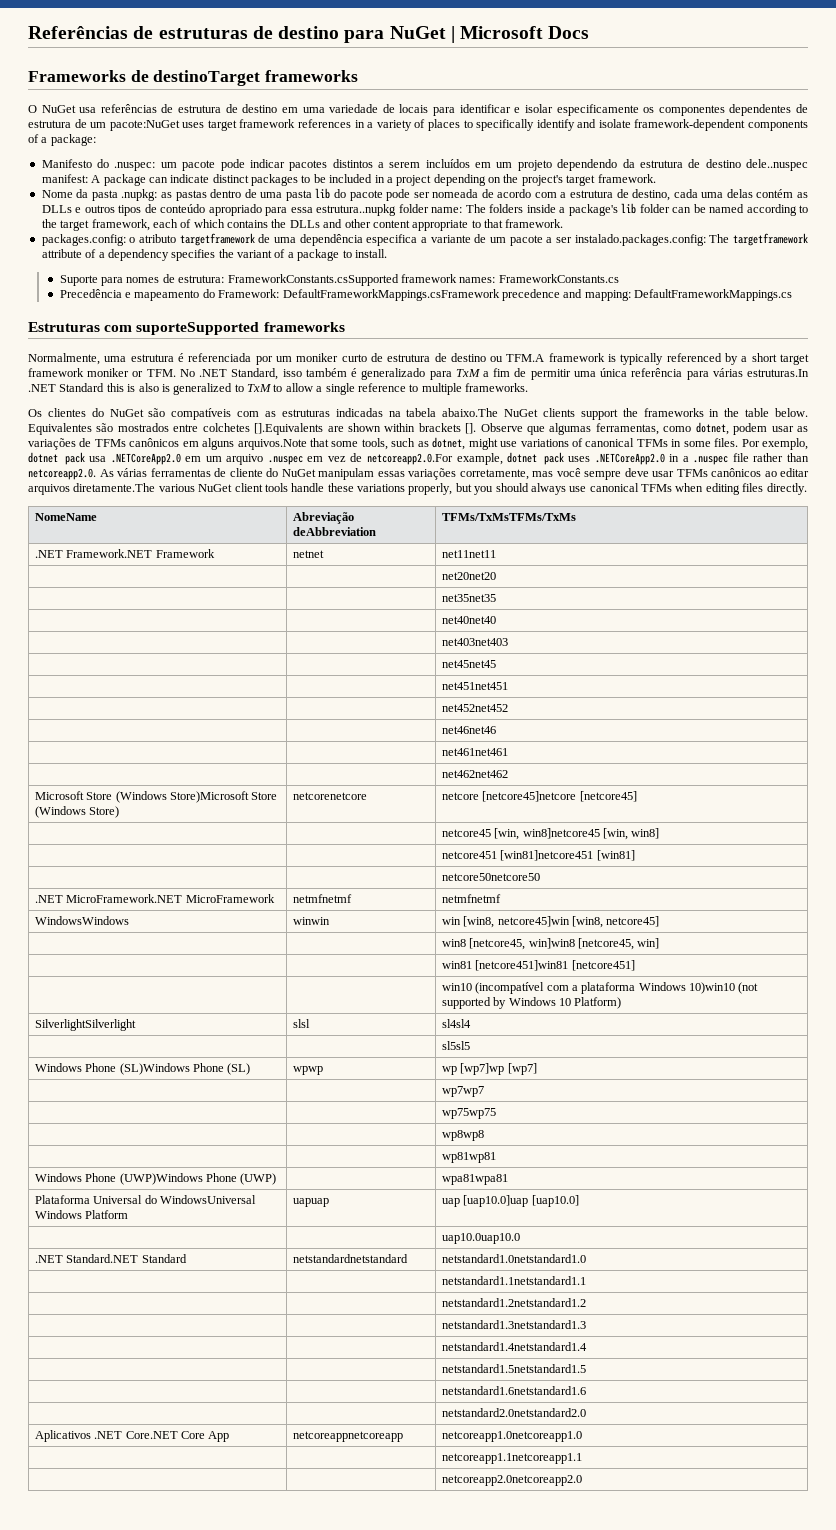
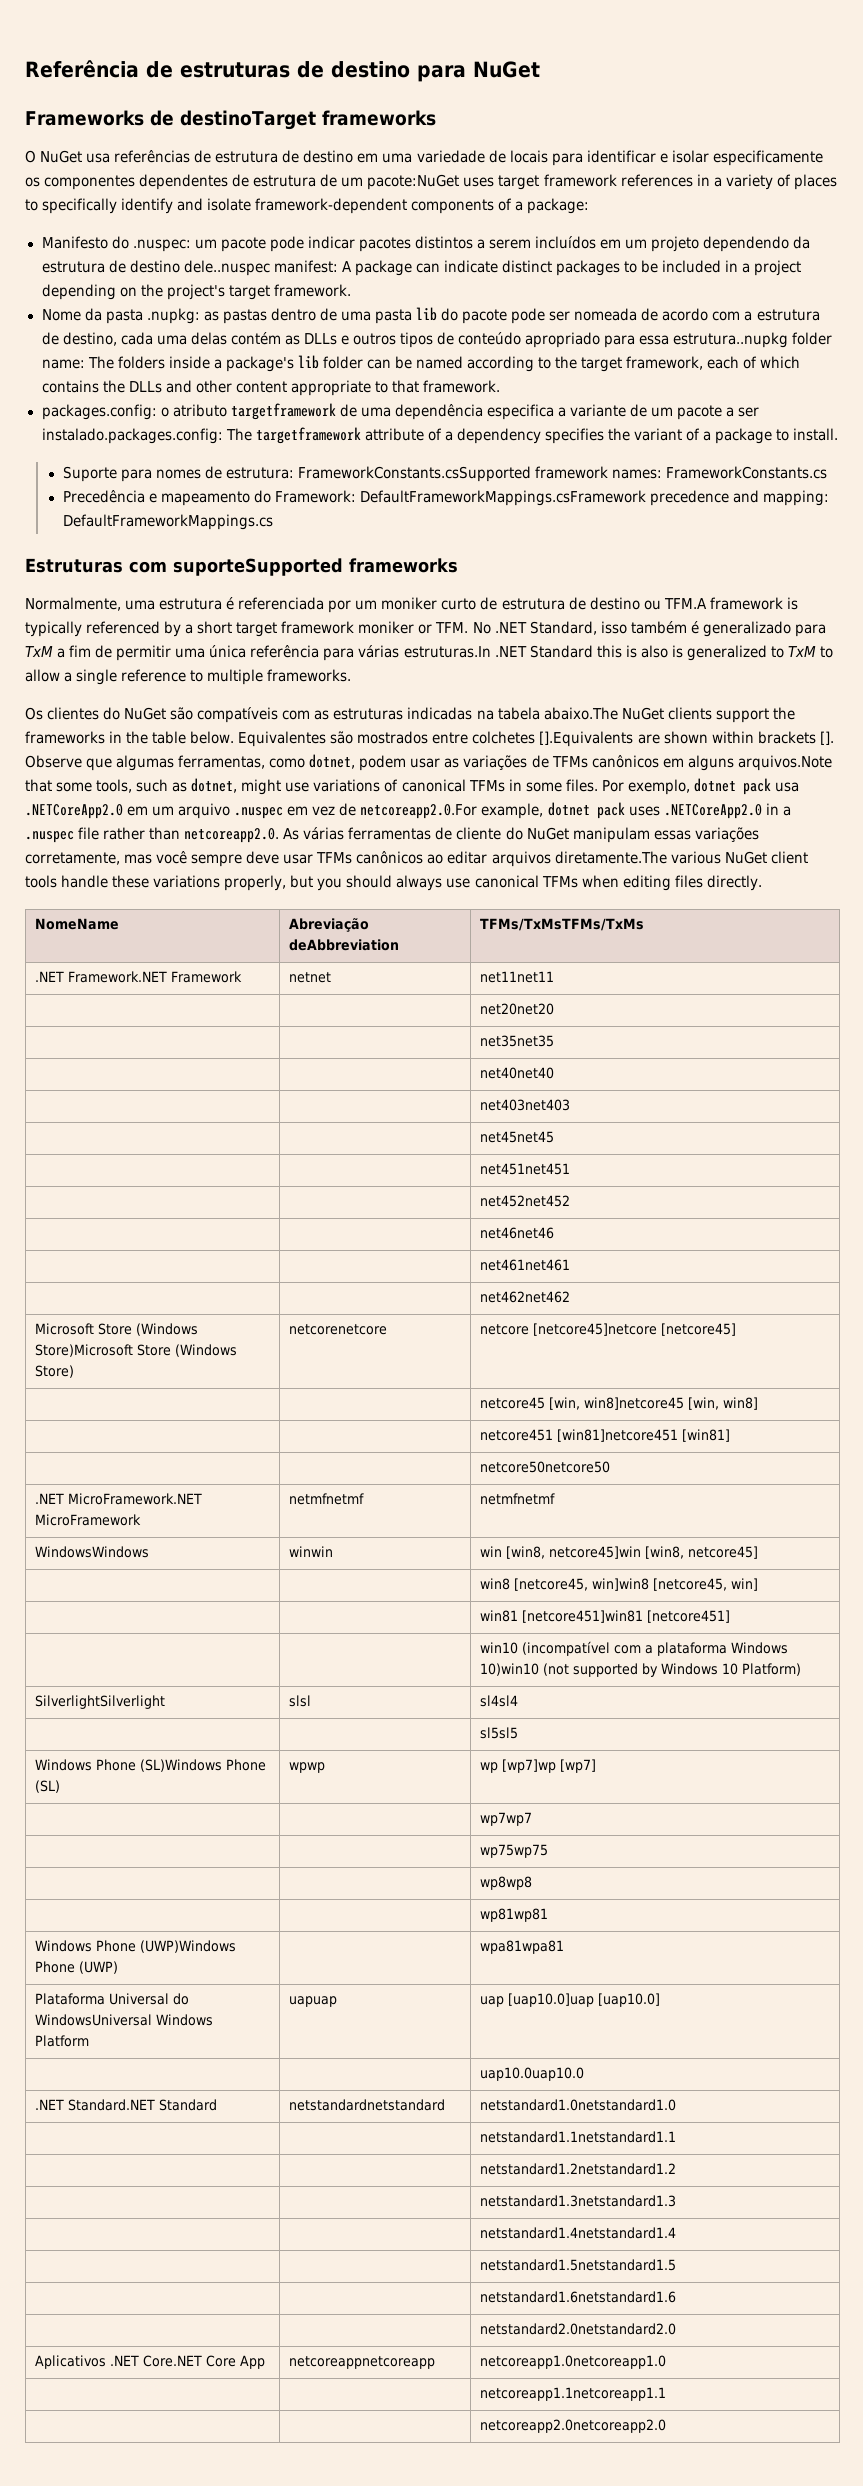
[28,26,128,39] Referências -> [25,60,139,78] Referência
[450,26,590,43] | Microsoft Docs -> (540, 69) none

